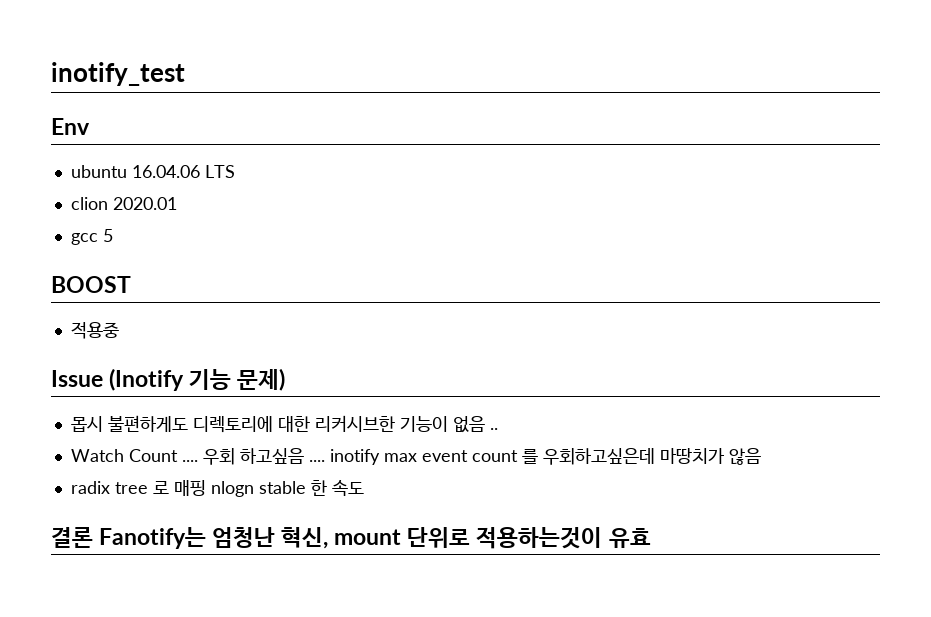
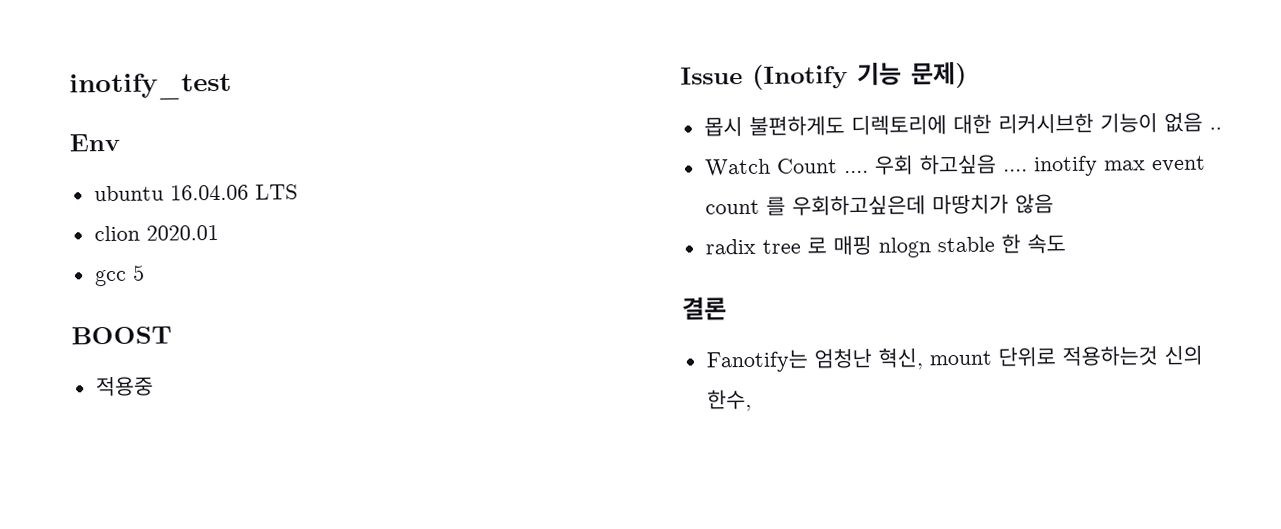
(93, 537) none -> (727, 309) //
[476,527,651,549] 적용하는것이 유효 -> [1061,345,1203,367] [706,389,752,412] 적용하는것 신의 한수,

